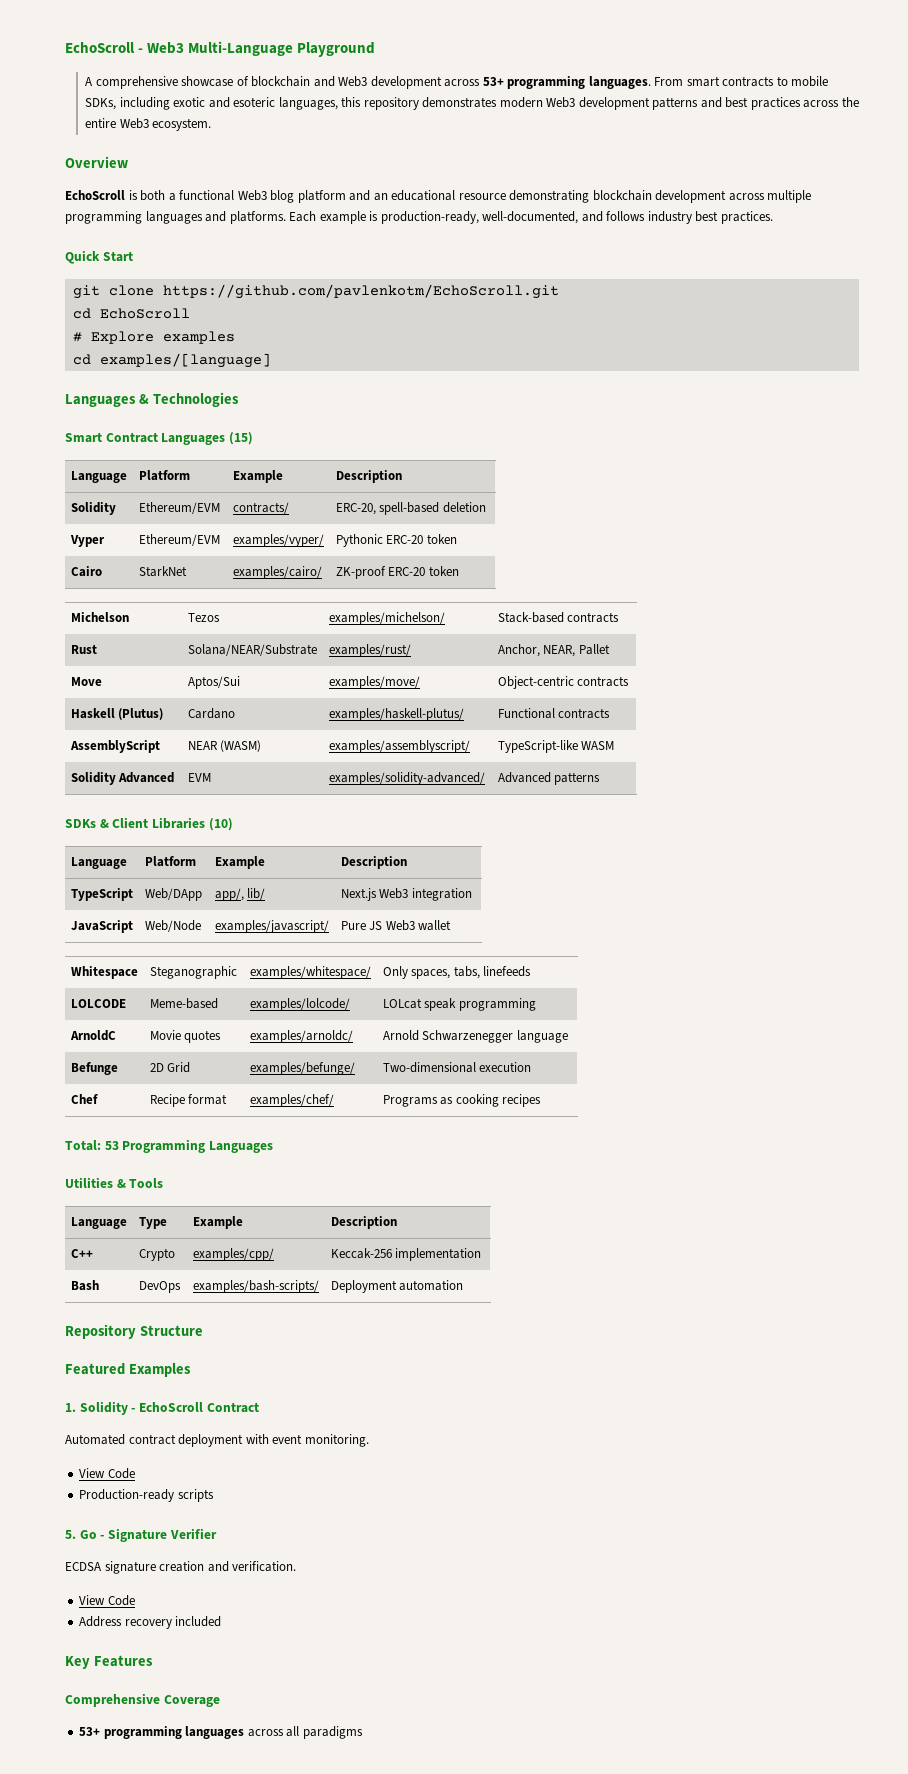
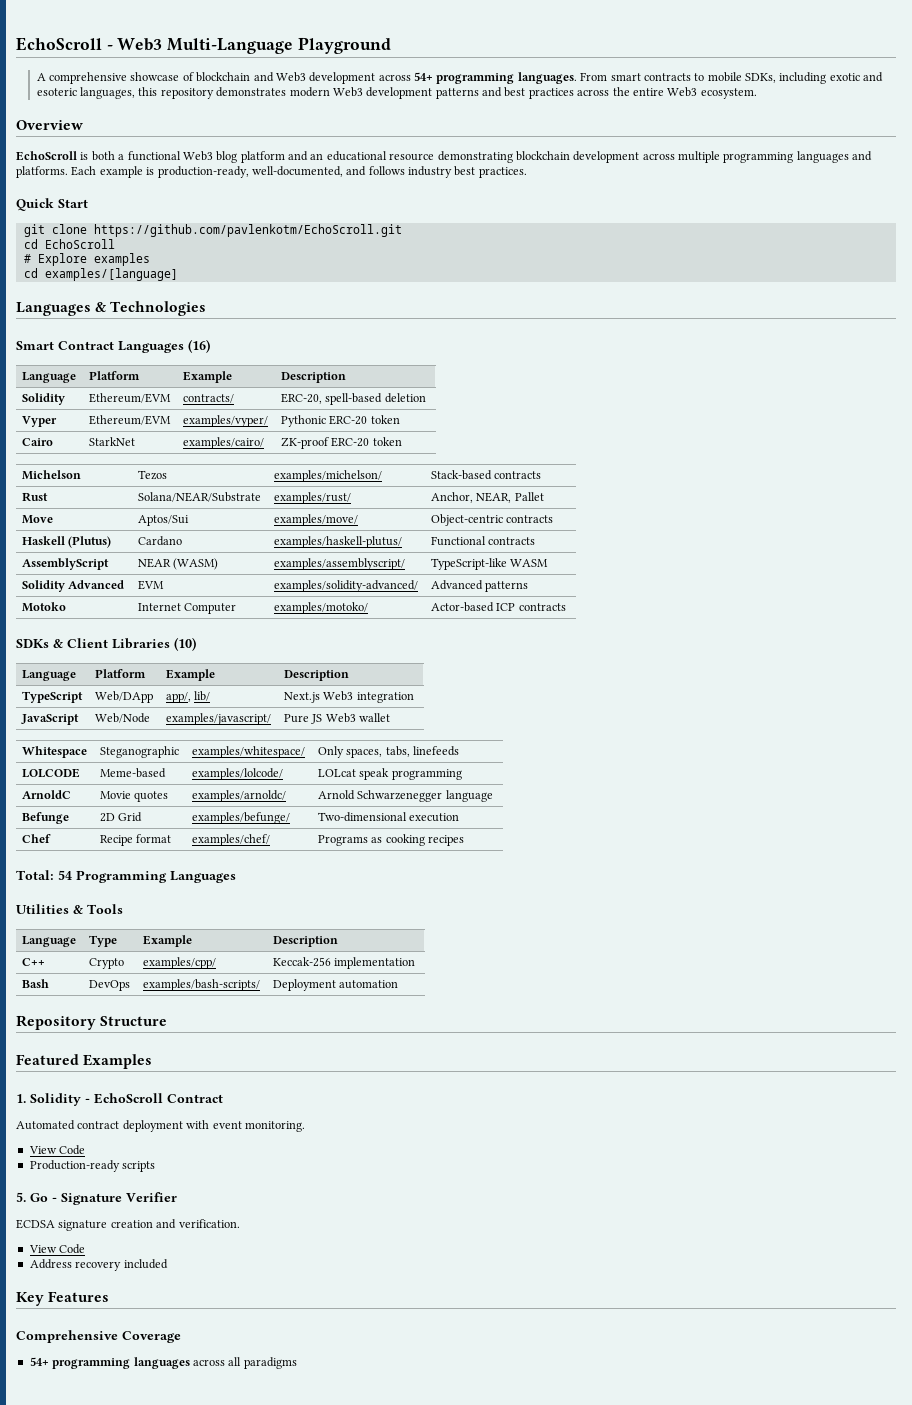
[482,77,504,86] 53+ -> [414,72,434,81] 54+
[228,432,253,445] (15) -> [188,339,210,353] (16)
(601, 778) none -> [22,602,67,612] [138,603,237,614] [274,602,369,614] [431,602,566,612] // Motoko | Internet Computer | examples/motoko/ | Actor-based ICP contracts
[104,1141,119,1150] 53 -> [58,870,72,880] 54
[79,1727,101,1736] 53+ -> [29,1357,49,1366] 54+

